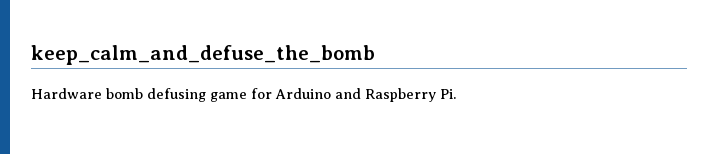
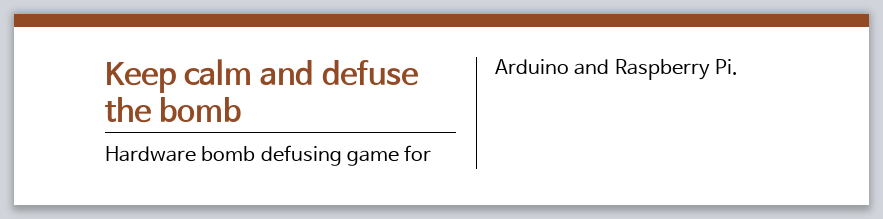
[31,45,375,65] keep_calm_and_defuse_the_bomb -> [105,59,418,93] [105,97,242,123] Keep calm and defuse the bomb

